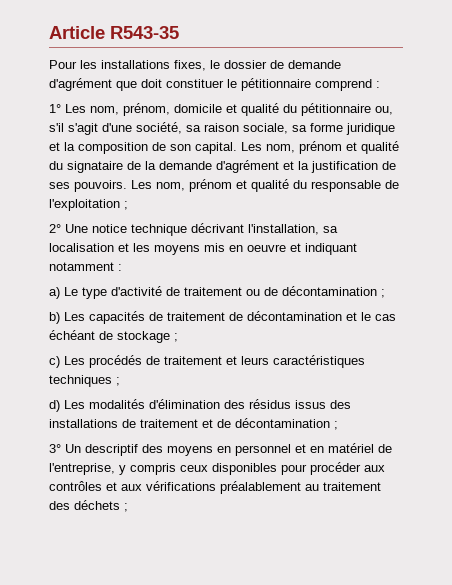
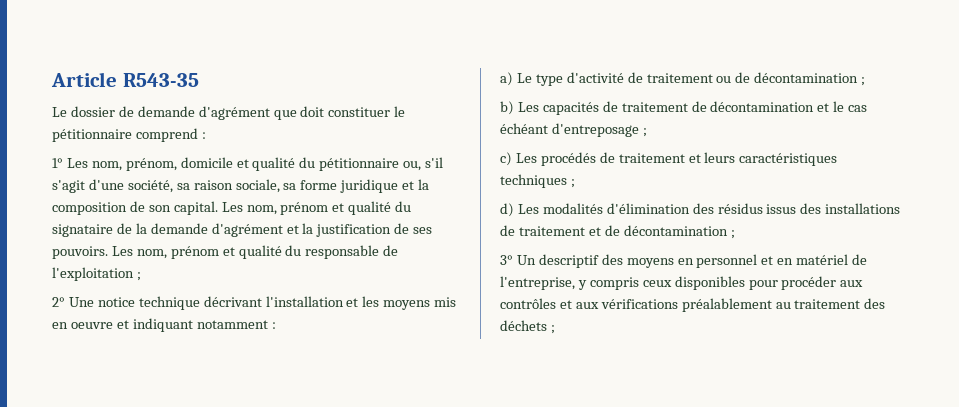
[49,60,220,71] Pour les installations fixes, le -> [52,107,67,117] Le
[248,224,338,235] [49,243,114,252] l'installation, sa localisation -> [265,296,344,307] l'installation
[99,331,170,343] de stockage -> [551,123,639,137] d'entreposage

